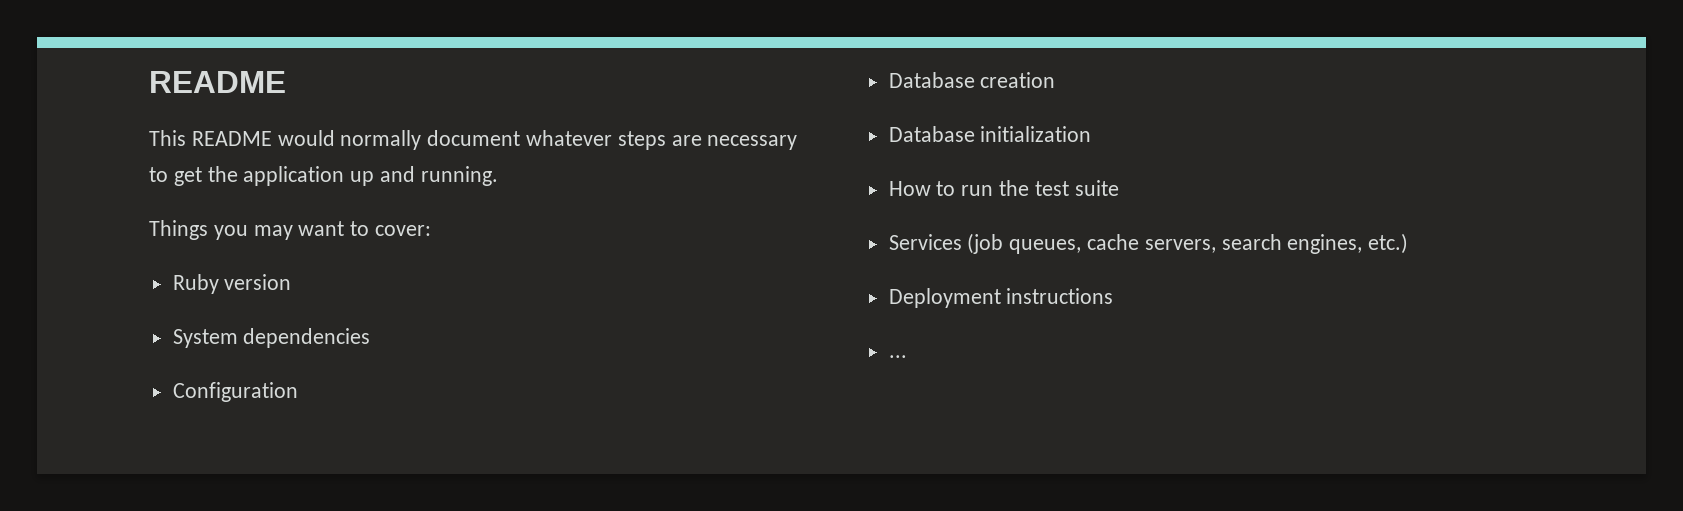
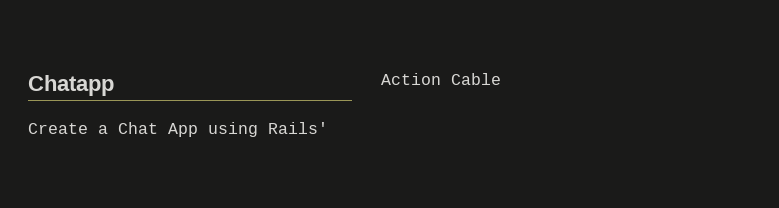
[149,71,286,93] [149,130,798,150] [149,166,498,186] [149,220,432,240] [172,274,292,294] [172,328,371,348] [172,382,298,402] [888,72,1056,88] [888,126,1092,142] [888,180,1119,196] [888,233,1409,254] [888,288,1114,308] [888,355,907,358] README // This README would normally document whatever steps are necessary to get the application up and running. // Things you may want to cover: // Ruby version // System dependencies // Configuration // Database creation // Database initialization // How to run the test suite // Services (job queues, cache servers, search engines, etc.) // Deployment instructions // ... -> [28,75,114,96] [28,122,328,137] [381,73,501,85] Chatapp // Create a Chat App using Rails' Action Cable

